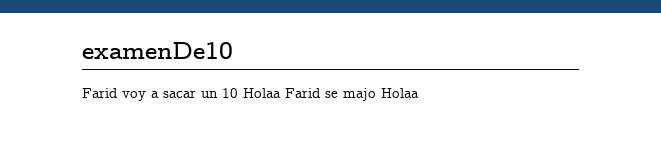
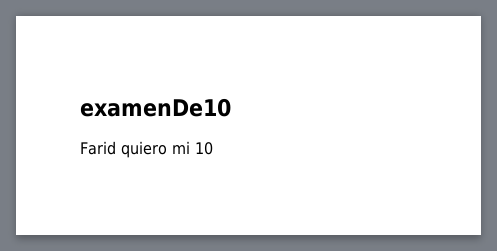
[122,88,419,101] voy a sacar un 10 Holaa Farid se majo Holaa -> [120,141,213,158] quiero mi 10

